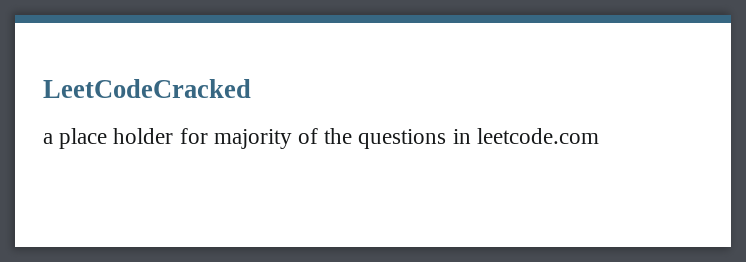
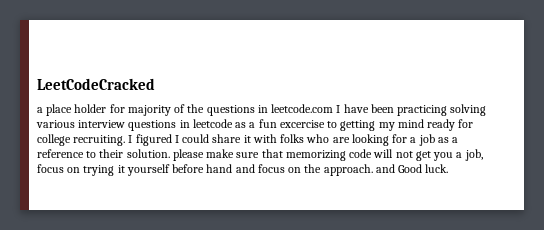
(599, 136) none -> [336,104,487,116] [36,119,474,131] [37,134,459,146] [37,149,483,161] [37,164,449,176] I have been practicing solving various interview questions in leetcode as a fun excercise to getting my mind ready for college recruiting. I figured I could share it with folks who are looking for a job as a reference to their solution. please make sure that memorizing code will not get you a job, focus on trying it yourself before hand and focus on the approach. and Good luck.

